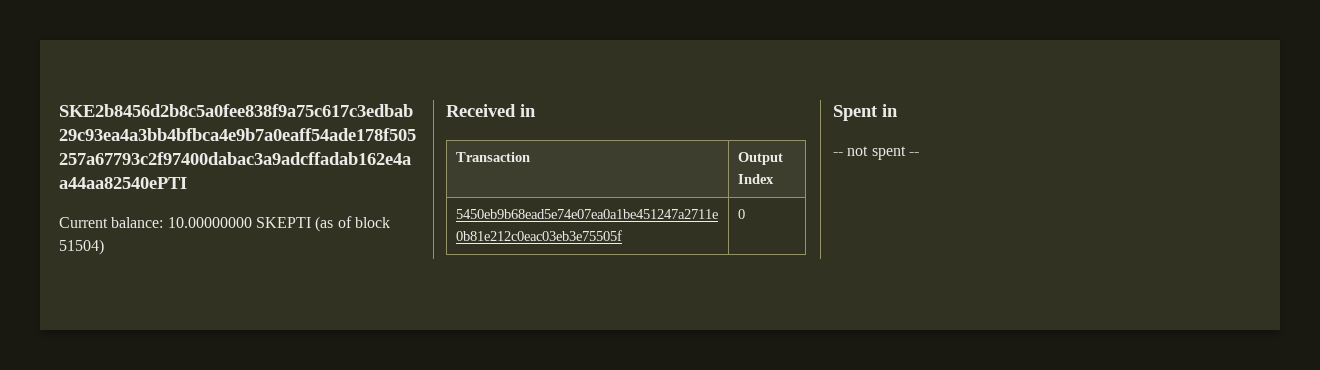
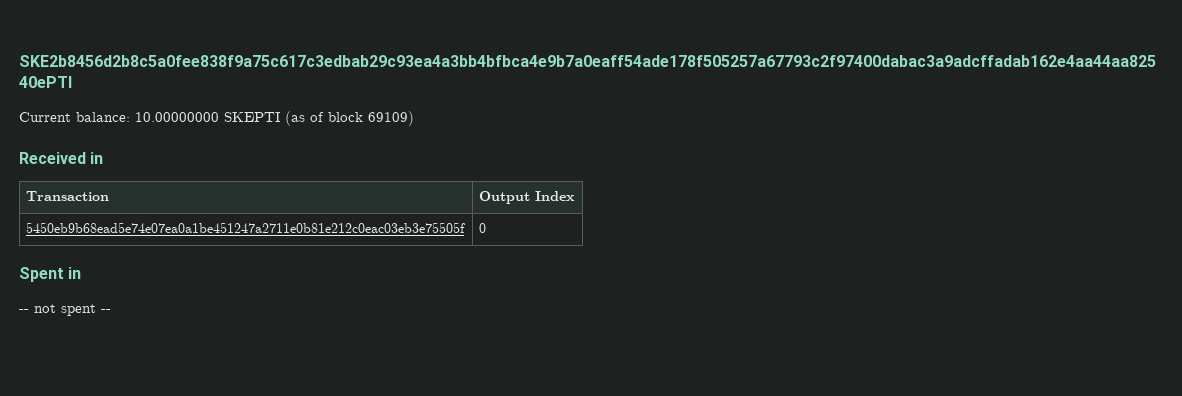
[59,239,104,255] 51504) -> [368,111,414,126] 69109)

